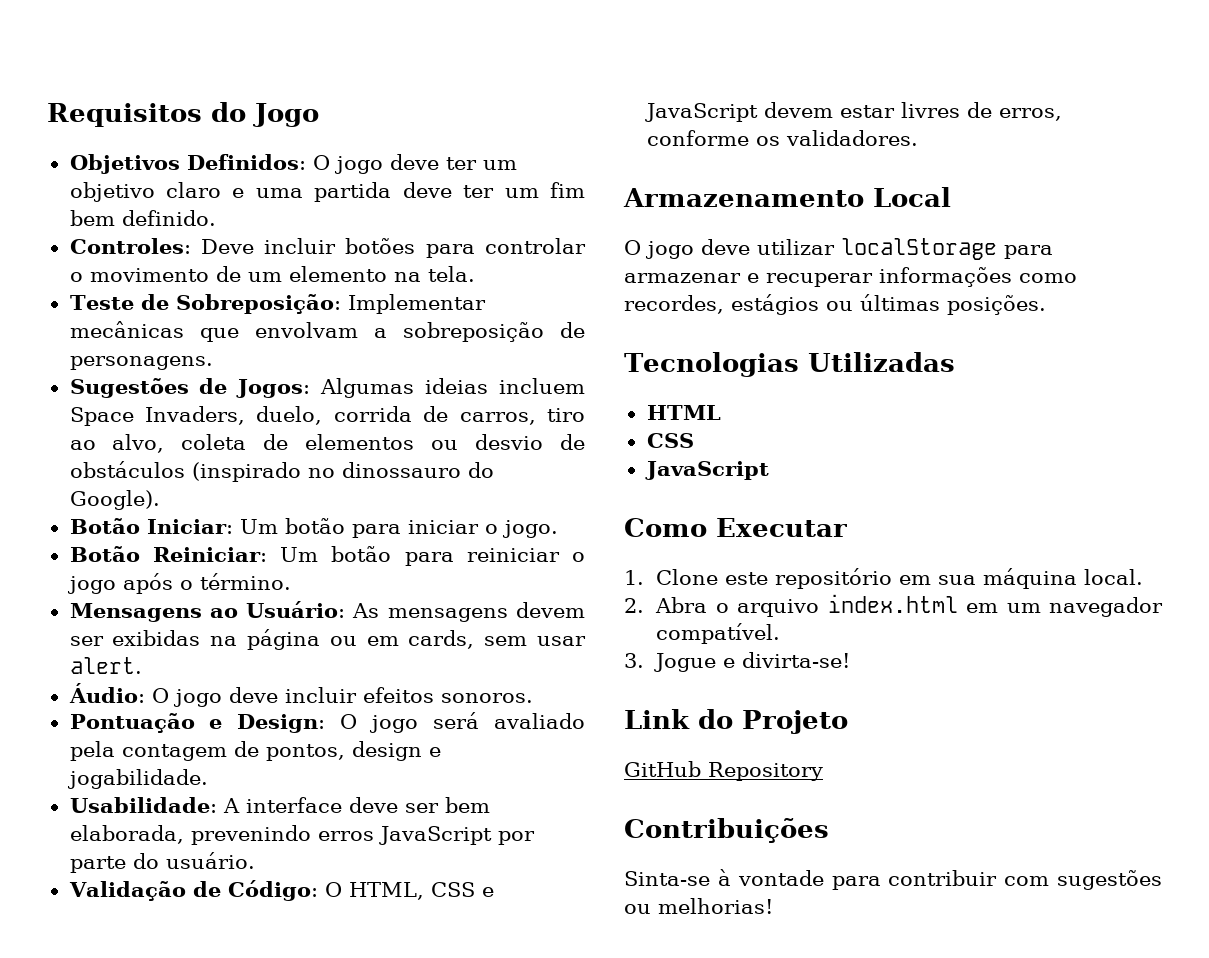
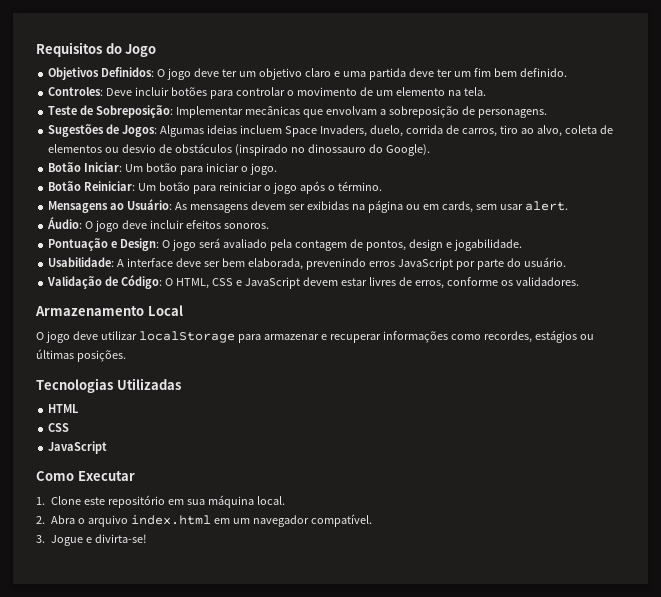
[624,709,848,734] [624,761,823,781] [624,818,829,843] [624,869,1162,890] [624,898,773,914] // Link do Projeto // GitHub Repository // Contribuições // Sinta-se à vontade para contribuir com sugestões ou melhorias! -> (148, 538) none

